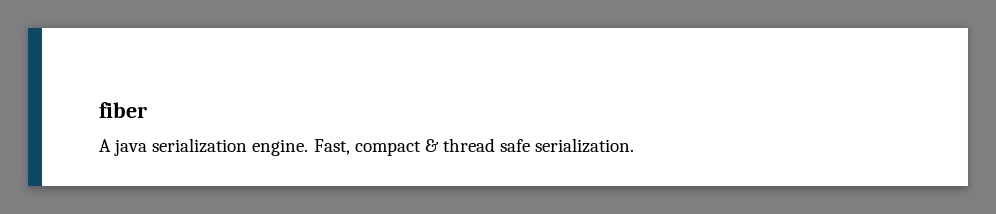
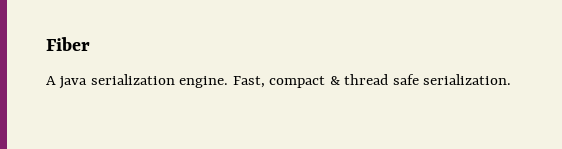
[99,102,147,118] fiber -> [46,37,90,51] Fiber

